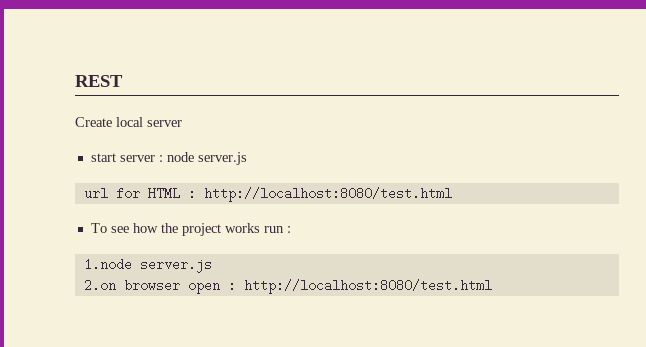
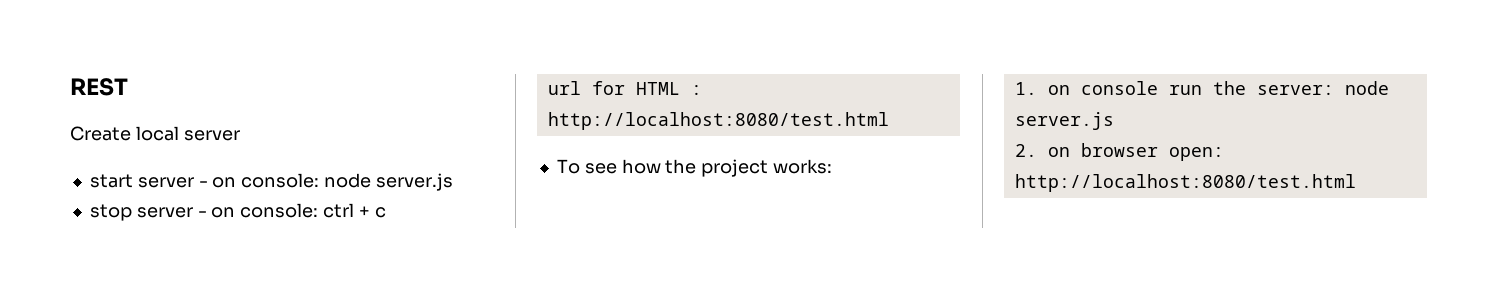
[158,152,247,165] : node server.js -> [198,173,453,191] [89,203,386,221] - on console: node server.js // stop server - on console: ctrl + c
[224,223,291,233] [83,258,212,273] [83,279,236,294] works run : // 1.node server.js // 2.on browser open : -> [773,159,833,174] [1014,81,1389,95] [1014,112,1114,130] [1014,143,1224,161] works: // 1. on console run the server: node server.js // 2. on browser open:

